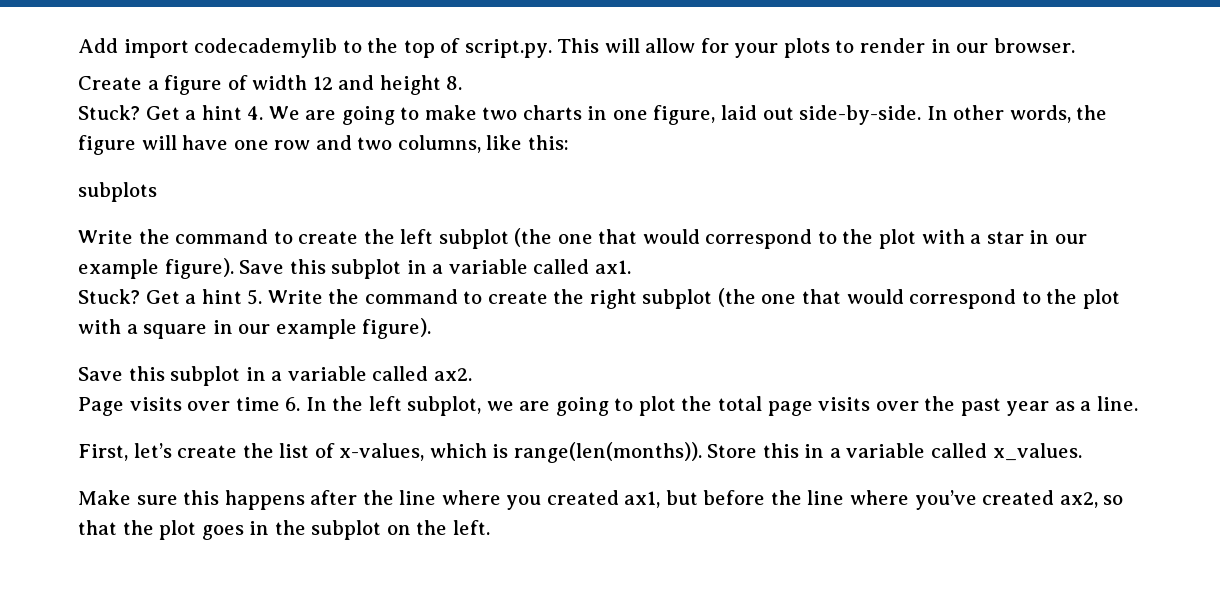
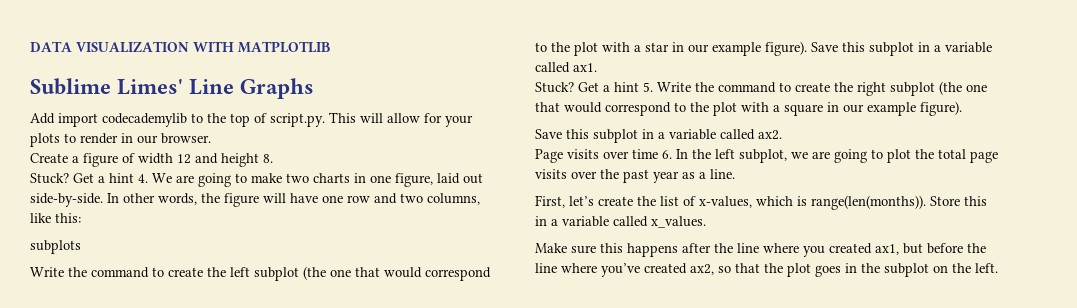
(78, 45) none -> [30,41,330,53] [30,78,315,99] DATA VISUALIZATION WITH MATPLOTLIB // Sublime Limes' Line Graphs //

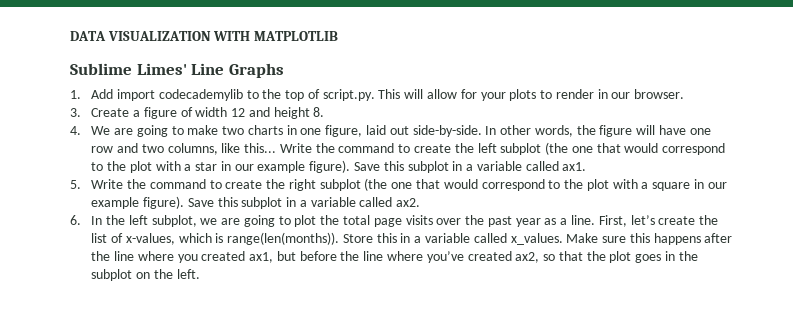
(315, 88) none -> [70,90,81,99] 1.
(211, 138) none -> [70,108,81,117] 3.
[30,173,134,184] Stuck? Get a hint -> (325, 112) none
[55,213,81,223] [30,240,81,254] this: // subplots // -> [244,143,277,153] this...
[535,82,639,93] Stuck? Get a hint -> (587, 166) none
(962, 108) // -> (185, 202) none
[535,149,658,163] Page visits over time -> (421, 202) none
(735, 174) // -> (596, 220) none
(706, 222) // -> (563, 239) none

